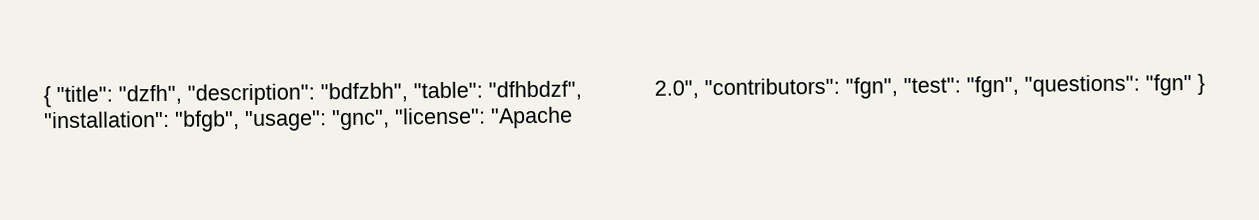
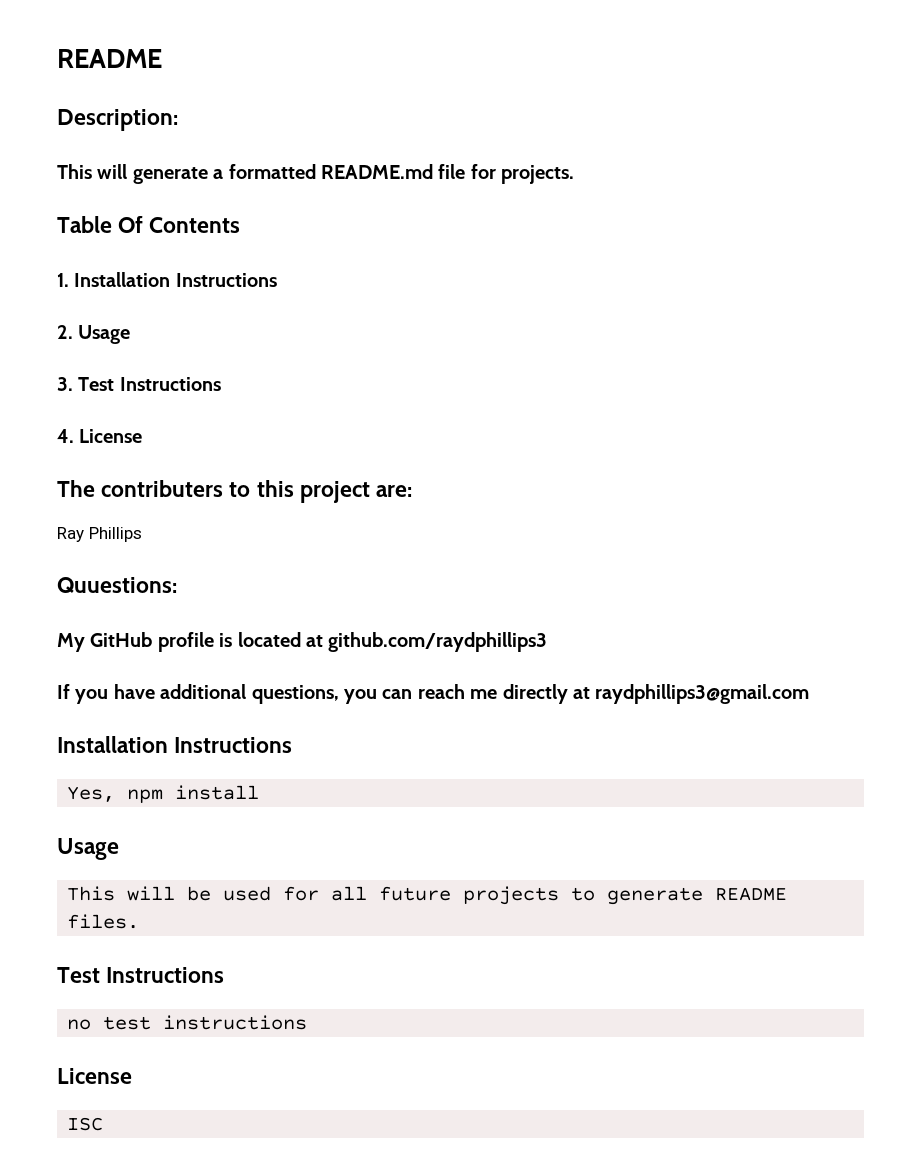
[43,80,582,108] [43,106,573,132] [654,73,1205,99] { "title": "dzfh", "description": "bdfzbh", "table": "dfhbdzf", "installation": "bfgb", "usage": "gnc", "license": "Apache 2.0", "contributors": "fgn", "test": "fgn", "questions": "fgn" } -> [57,49,162,68] [57,109,178,131] [57,164,575,184] [57,216,241,233] [57,272,277,287] [57,325,131,344] [57,377,221,391] [57,429,143,443] [57,480,413,503] [57,527,142,542] [57,577,177,593] [57,632,548,652] [57,684,810,704] [57,736,293,753] [67,785,260,803] [57,838,119,860] [67,886,788,905] [67,914,140,929] [57,967,225,983] [67,1015,308,1030] [57,1068,132,1084] [67,1117,104,1131] README // Description: // This will generate a formatted README.md file for projects. // Table Of Contents // 1. Installation Instructions // 2. Usage // 3. Test Instructions // 4. License // The contributers to this project are: // Ray Phillips // Quuestions: // My GitHub profile is located at github.com/raydphillips3 // If you have additional questions, you can reach me directly at raydphillips3@gmail.com // Installation Instructions // Yes, npm install // Usage // This will be used for all future projects to generate README files. // Test Instructions // no test instructions // License // ISC

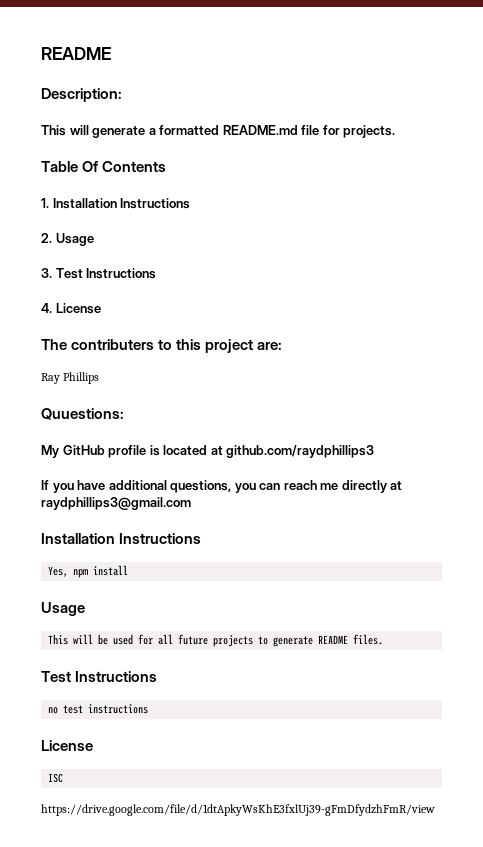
(104, 1124) none -> [41,804,435,816] // https://drive.google.com/file/d/1dtApkyWsKhE3fxlUj39-gFmDfydzhFmR/view

